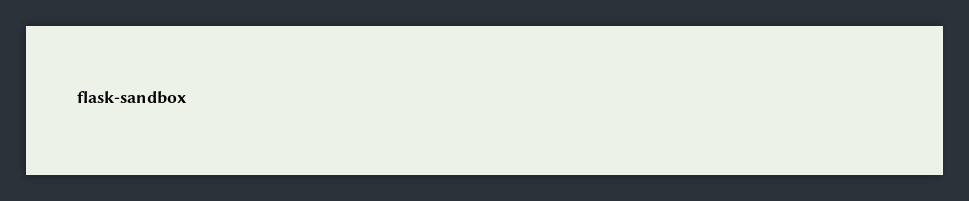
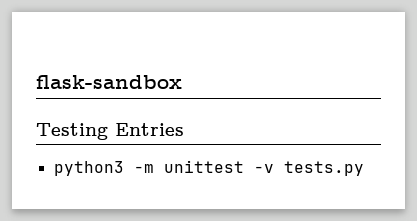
(186, 97) none -> [36,123,184,140] [54,160,365,176] // Testing Entries // python3 -m unittest -v tests.py

